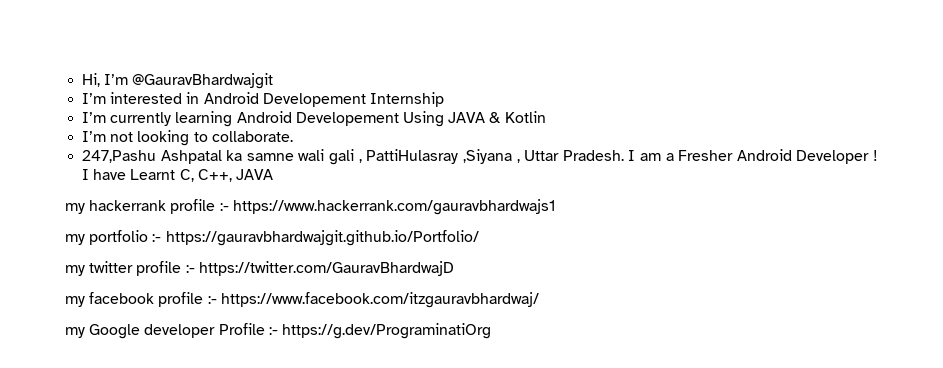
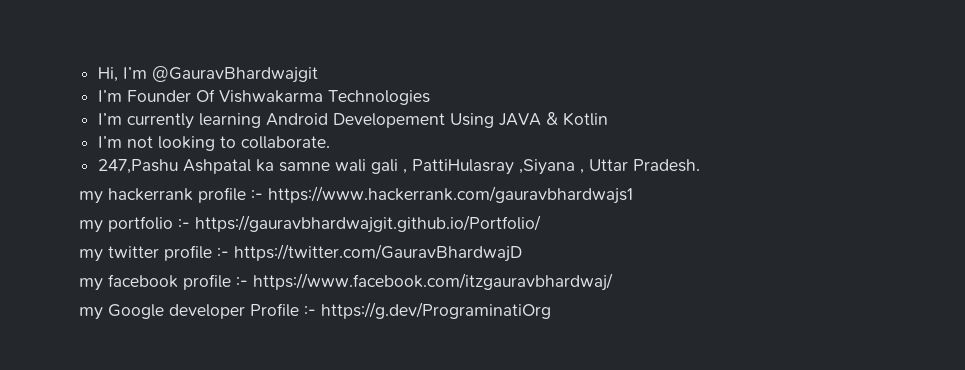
[110,92,444,107] interested in Android Developement Internship -> [127,89,431,105] Founder Of Vishwakarma Technologies
[628,149,879,164] [82,169,273,182] I am a Fresher Android Developer ! I have Learnt C, C++, JAVA -> (701, 165) none

